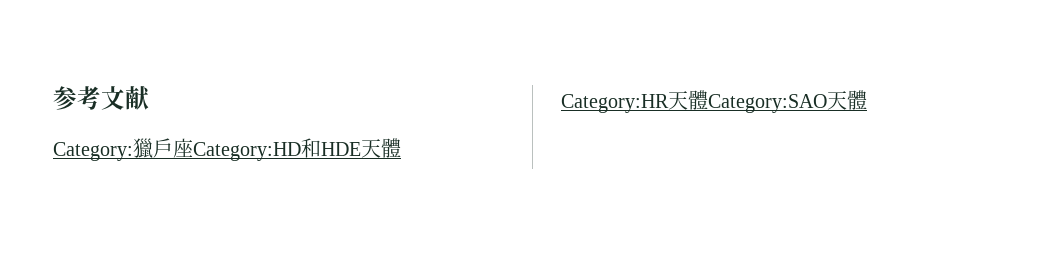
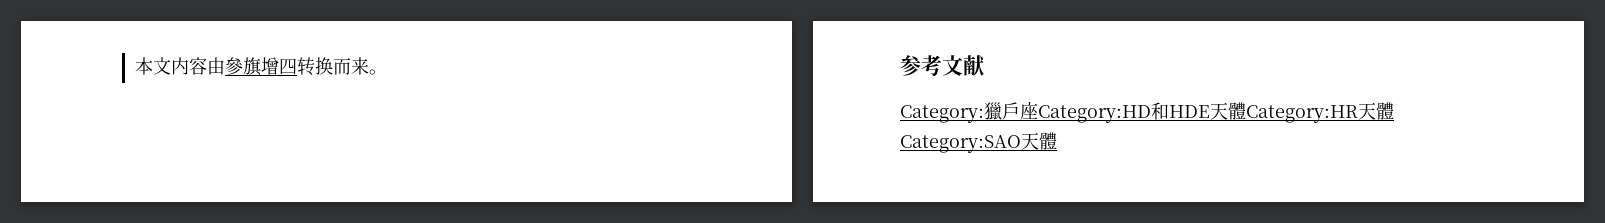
(53, 98) none -> [135,57,388,76] 本文内容由參旗增四转换而来。 //

